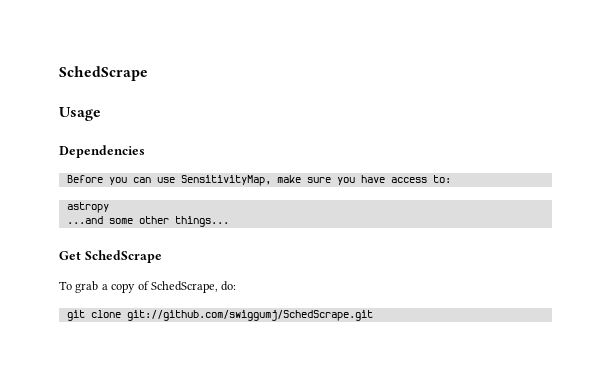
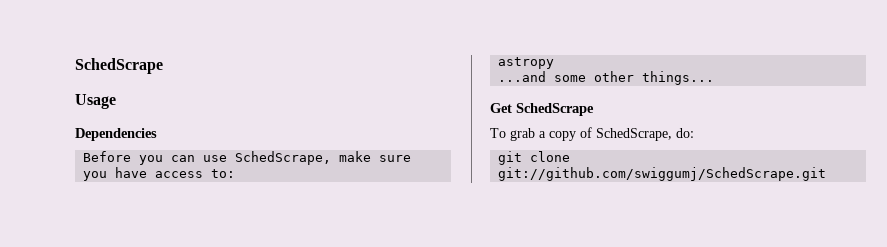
[180,175,271,186] SensitivityMap, -> [235,151,332,165] SchedScrape,

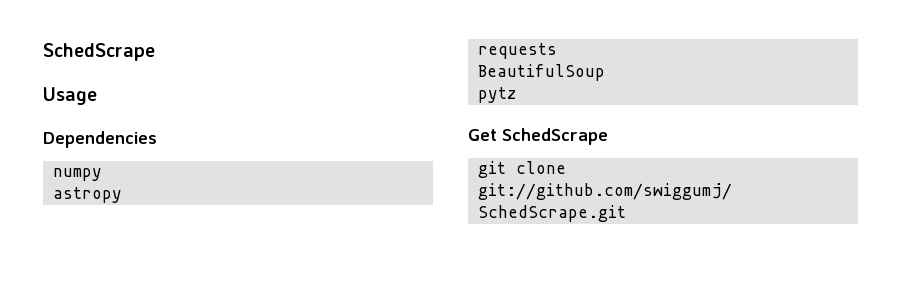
[83,151,412,165] [83,167,236,181] [498,57,555,69] [498,71,715,85] [490,103,594,116] [490,127,694,141] Before you can use SchedScrape, make sure you have access to: // astropy // ...and some other things... // Get SchedScrape // To grab a copy of SchedScrape, do: -> [53,168,103,181] [53,187,123,203] [478,43,558,59] [478,64,606,81] [478,87,517,103] [468,128,608,145] numpy // astropy // requests // BeautifulSoup // pytz // Get SchedScrape

